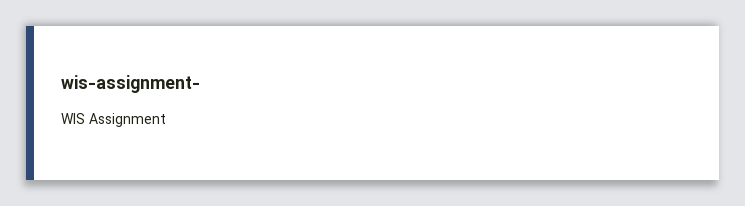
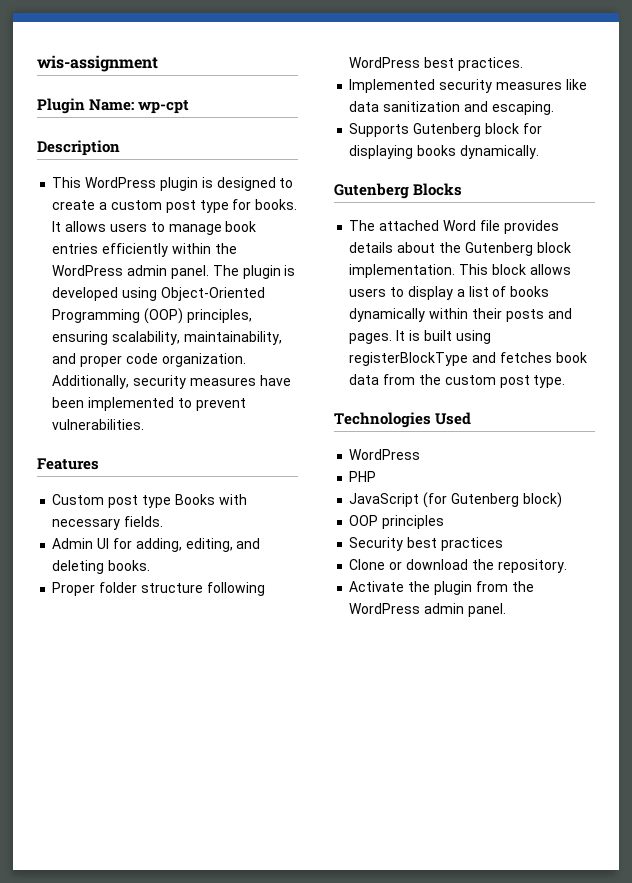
[61,75,200,93] [61,113,166,127] wis-assignment- // WIS Assignment -> [37,55,158,72] [37,98,190,114] [37,140,120,156] [52,177,294,191] [52,199,298,213] [52,221,257,235] [52,243,237,257] [52,265,296,279] [52,287,265,301] [52,308,252,324] [52,331,282,345] [52,353,246,367] [52,375,291,389] [52,397,246,411] [52,419,145,430] [37,458,99,470] [52,494,247,508] [52,516,164,530] [52,538,261,552] [52,560,151,574] [52,582,265,596] [349,57,523,71] [349,79,587,93] [349,101,554,115] [349,123,542,137] [349,145,539,159] [334,183,463,199] [349,220,559,234] [349,242,571,256] [349,264,571,278] [349,286,550,300] [349,308,572,322] [349,330,491,344] [349,352,587,366] [349,374,566,388] [334,412,472,428] [349,449,421,460] [349,471,377,482] [349,492,562,508] [349,515,445,529] [349,537,503,551] [349,559,567,573] [349,581,534,595] [349,603,506,617] wis-assignment // Plugin Name: wp-cpt // Description // This WordPress plugin is designed to create a custom post type for books. It allows users to manage book entries efficiently within the WordPress admin panel. The plugin is developed using Object-Oriented Programming (OOP) principles, ensuring scalability, maintainability, and proper code organization. Additionally, security measures have been implemented to prevent vulnerabilities. // Features // Custom post type Books with necessary fields. // Admin UI for adding, editing, and deleting books. // Proper folder structure following WordPress best practices. // Implemented security measures like data sanitization and escaping. // Supports Gutenberg block for displaying books dynamically. // Gutenberg Blocks // The attached Word file provides details about the Gutenberg block implementation. This block allows users to display a list of books dynamically within their posts and pages. It is built using registerBlockType and fetches book data from the custom post type. // Technologies Used // WordPress // PHP // JavaScript (for Gutenberg block) // OOP principles // Security best practices // Clone or download the repository. // Activate the plugin from the WordPress admin panel.

